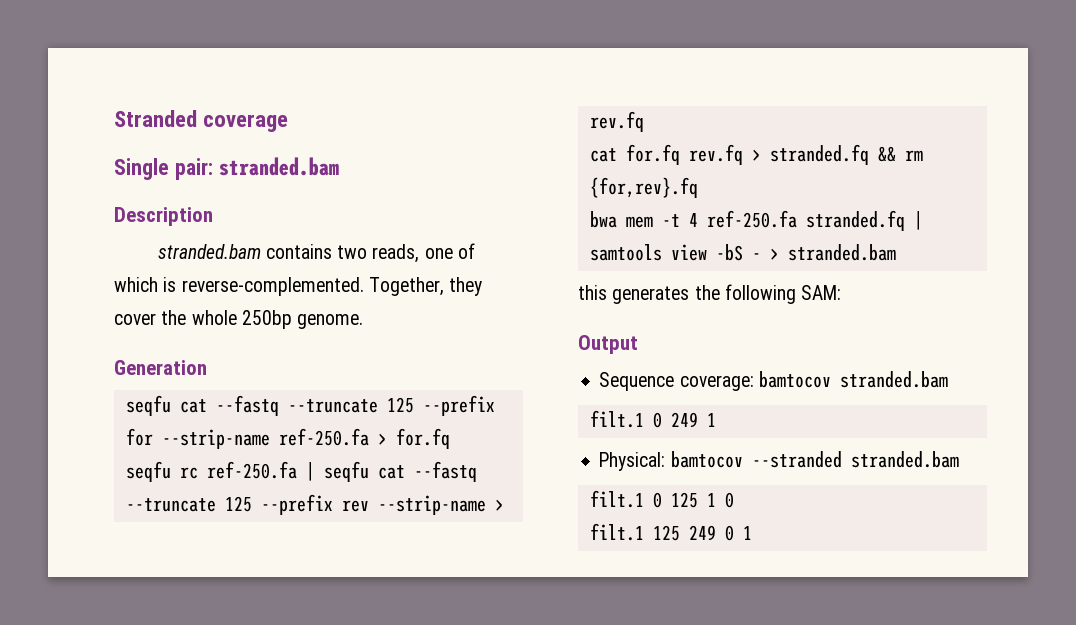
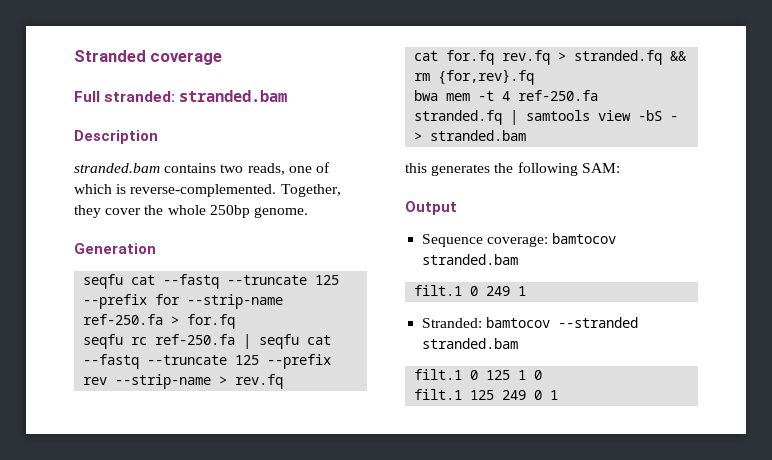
[114,158,213,180] Single pair: -> [74,91,176,102] Full stranded:
[599,452,666,471] Physical: -> [422,318,483,328] Stranded:

